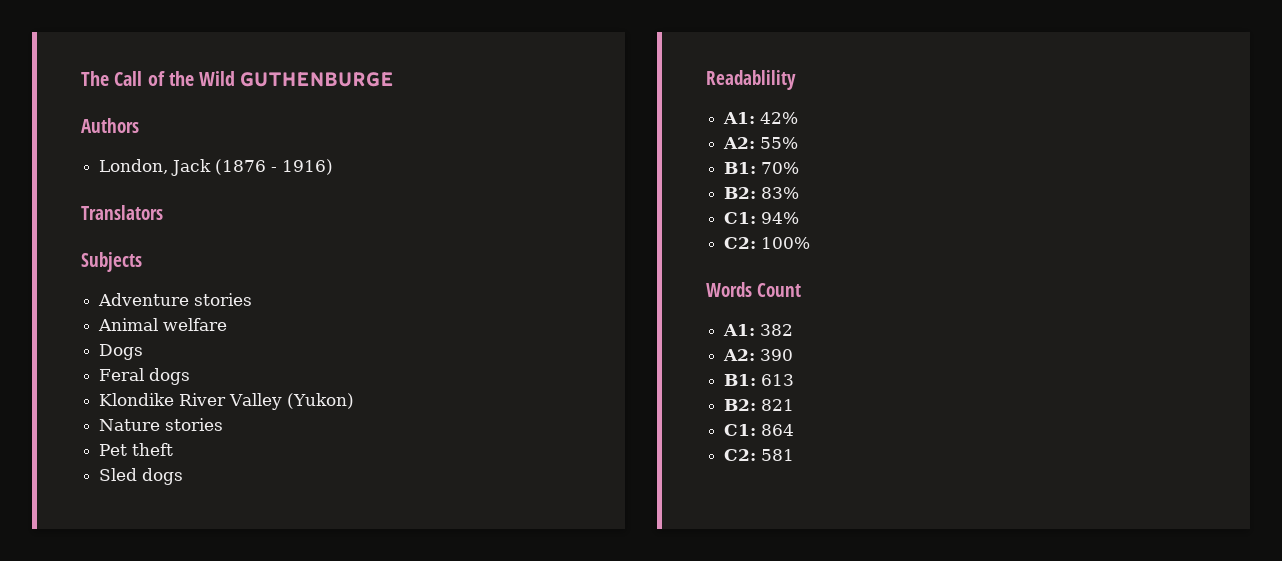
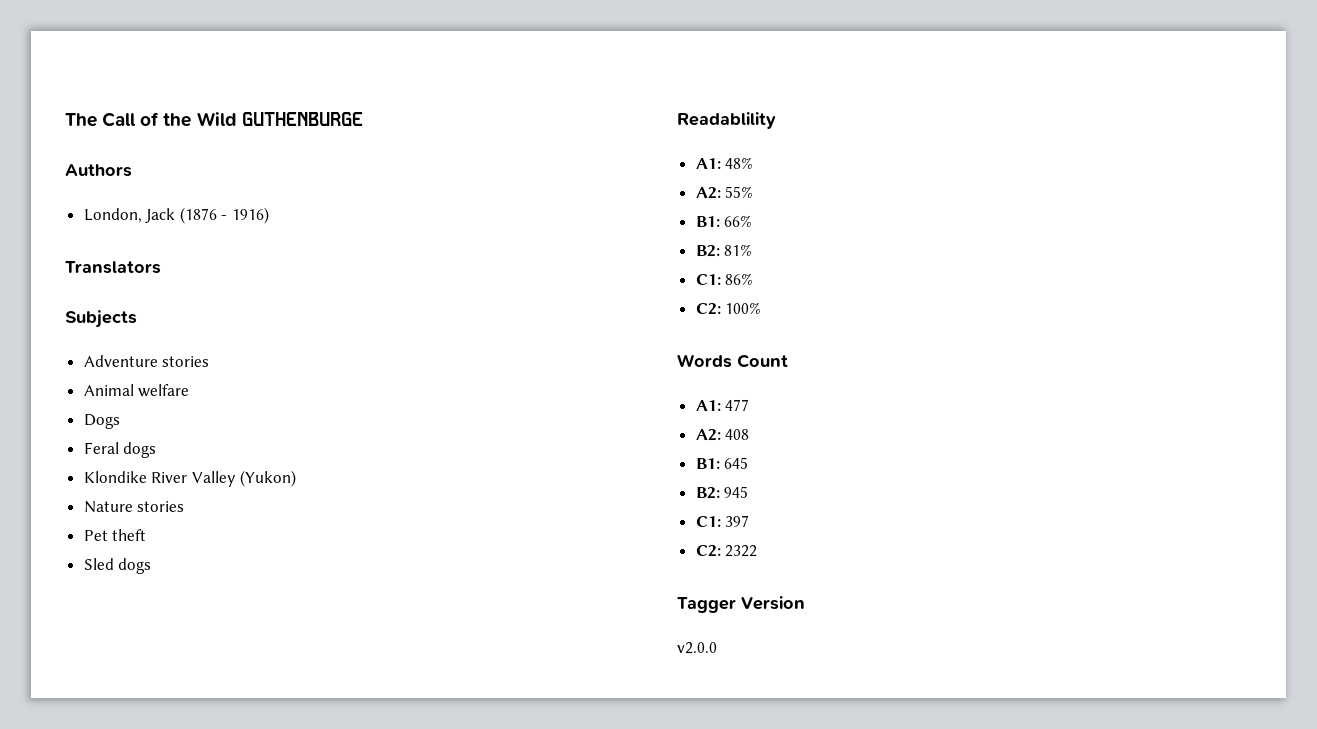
[760,112,799,124] 42% -> [725,157,754,169] 48%
[761,162,800,174] [724,187,800,199] [724,212,800,224] 70% // B2: 83% // C1: 94% -> [724,215,753,227] [695,244,753,257] [695,273,754,285] 66% // B2: 81% // C1: 86%
[760,324,794,336] [723,349,794,361] [724,374,795,386] [724,399,795,411] [724,424,795,436] [724,449,795,461] 382 // A2: 390 // B1: 613 // B2: 821 // C1: 864 // C2: 581 -> [725,399,750,411] [695,429,750,441] [695,457,749,469] [695,486,749,499] [695,515,750,527] [695,545,758,557] [677,596,805,613] [677,642,717,654] 477 // A2: 408 // B1: 645 // B2: 945 // C1: 397 // C2: 2322 // Tagger Version // v2.0.0

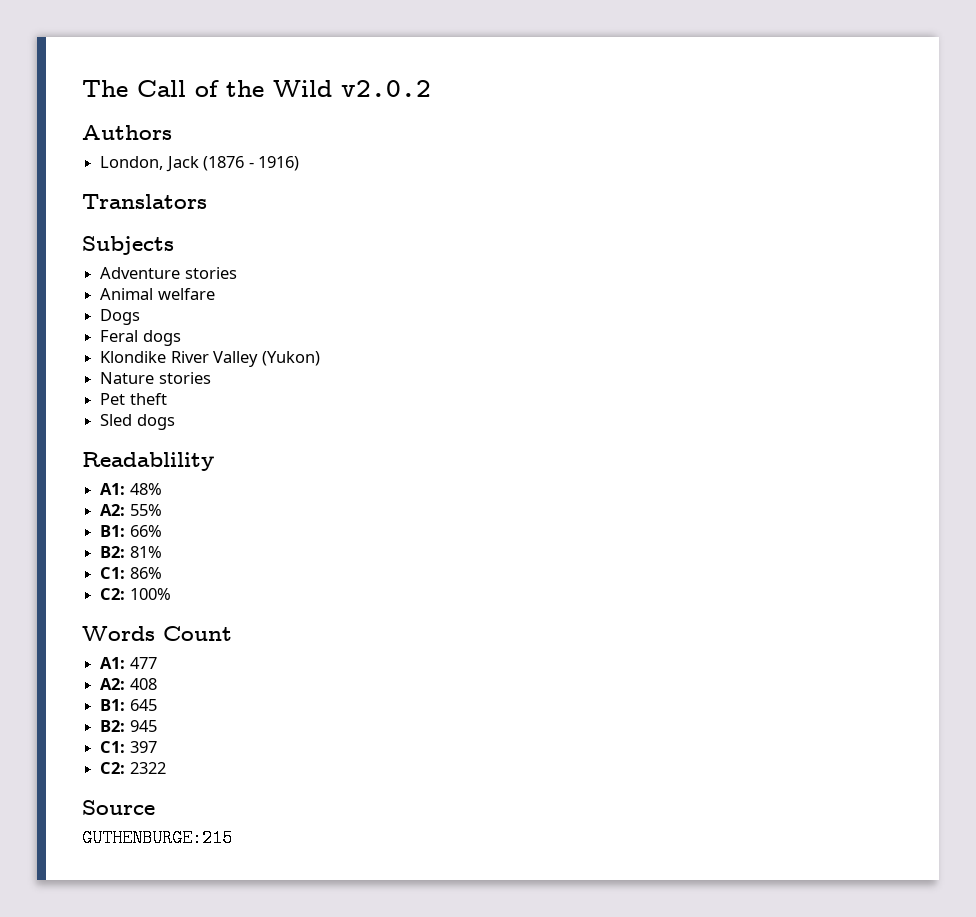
[241,112,363,126] GUTHENBURGE -> [341,80,431,97] v2.0.2
[677,596,805,613] [677,642,717,654] Tagger Version // v2.0.0 -> [82,800,155,815] [82,829,232,847] Source // GUTHENBURGE:215

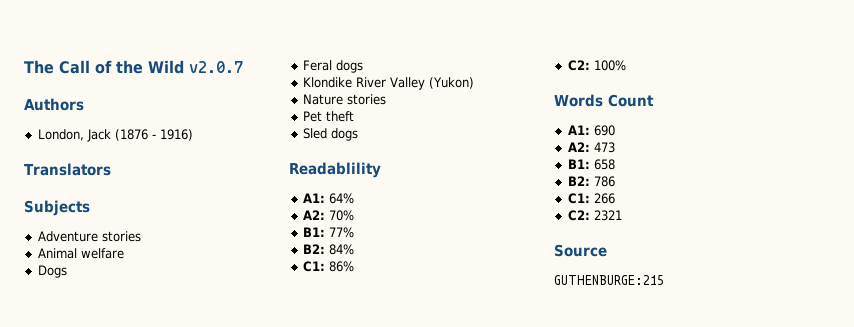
[341,80,431,97] v2.0.2 -> [189,61,243,73] v2.0.7
[129,483,162,495] [100,504,162,516] [100,525,162,537] [100,546,162,558] 48% // A2: 55% // B1: 66% // B2: 81% -> [328,193,354,204] [302,210,354,221] [302,227,354,238] [302,244,354,255] 64% // A2: 70% // B1: 77% // B2: 84%
[129,657,157,669] [100,678,157,690] [100,699,157,711] [100,720,157,732] [100,741,157,753] [100,762,166,774] 477 // A2: 408 // B1: 645 // B2: 945 // C1: 397 // C2: 2322 -> [593,125,615,136] [567,142,615,153] [567,159,615,170] [567,176,615,187] [567,193,615,204] [567,210,622,221] 690 // A2: 473 // B1: 658 // B2: 786 // C1: 266 // C2: 2321

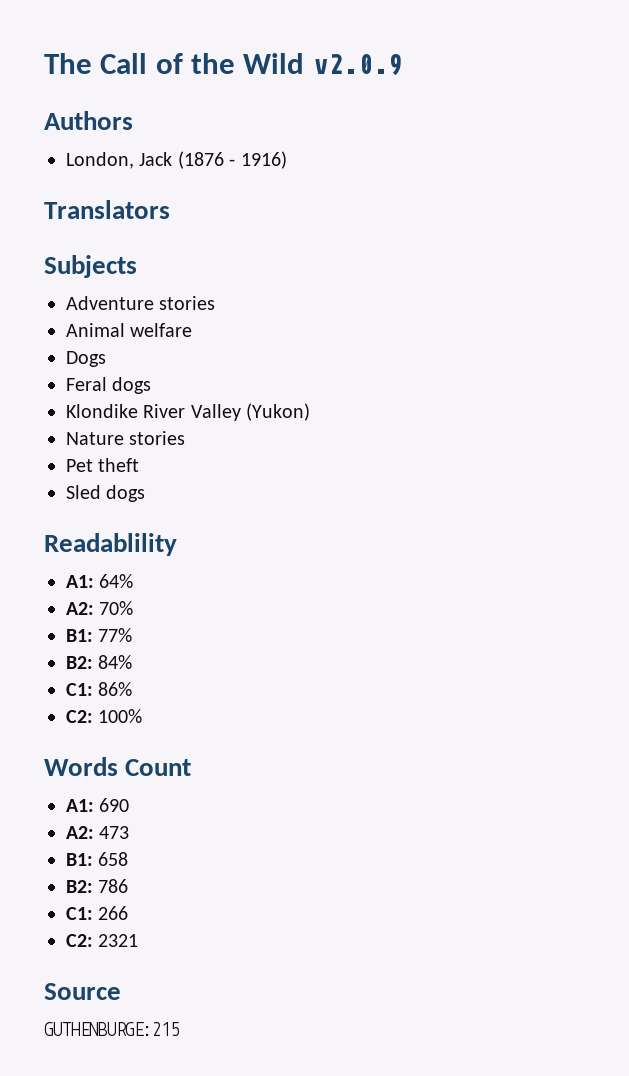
[189,61,243,73] v2.0.7 -> [312,54,403,76] v2.0.9

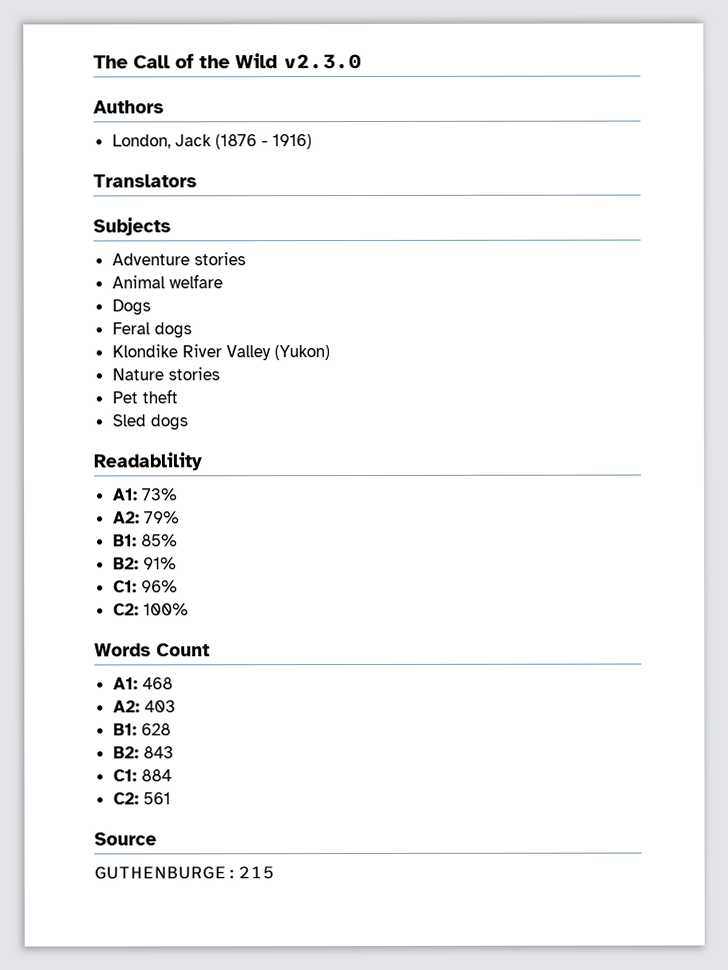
[312,54,403,76] v2.0.9 -> [283,54,362,70] v2.3.0
[99,574,134,588] [66,601,134,615] [66,628,133,642] [66,655,133,669] [66,682,133,696] 64% // A2: 70% // B1: 77% // B2: 84% // C1: 86% -> [141,488,178,501] [112,511,180,524] [112,534,178,547] [112,557,177,570] [112,580,178,593] 73% // A2: 79% // B1: 85% // B2: 91% // C1: 96%
[99,798,130,812] [66,826,130,839] [66,852,129,866] [66,879,129,893] [66,906,129,920] [66,934,139,947] 690 // A2: 473 // B1: 658 // B2: 786 // C1: 266 // C2: 2321 -> [141,677,173,690] [112,700,176,713] [112,723,171,736] [112,746,174,759] [112,769,172,782] [112,792,171,805] 468 // A2: 403 // B1: 628 // B2: 843 // C1: 884 // C2: 561

